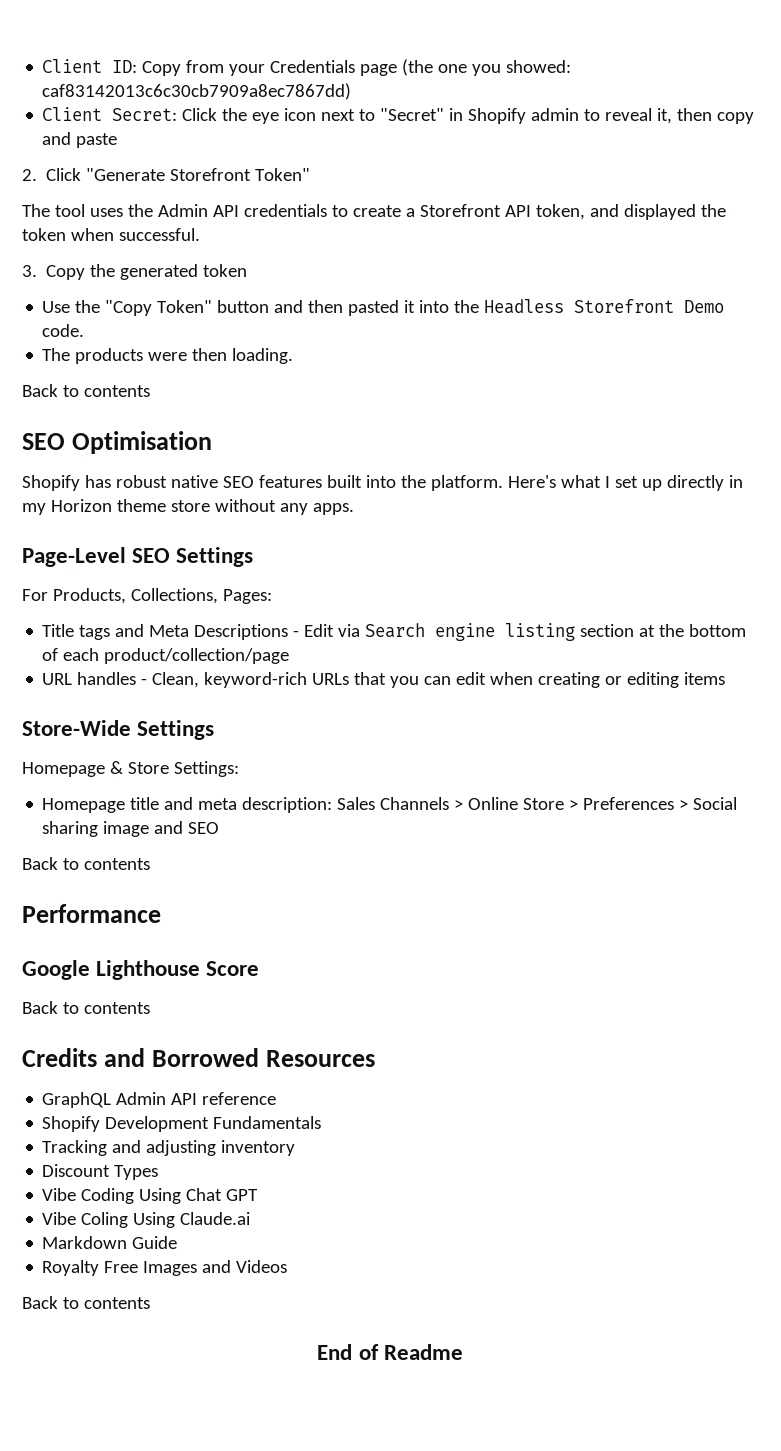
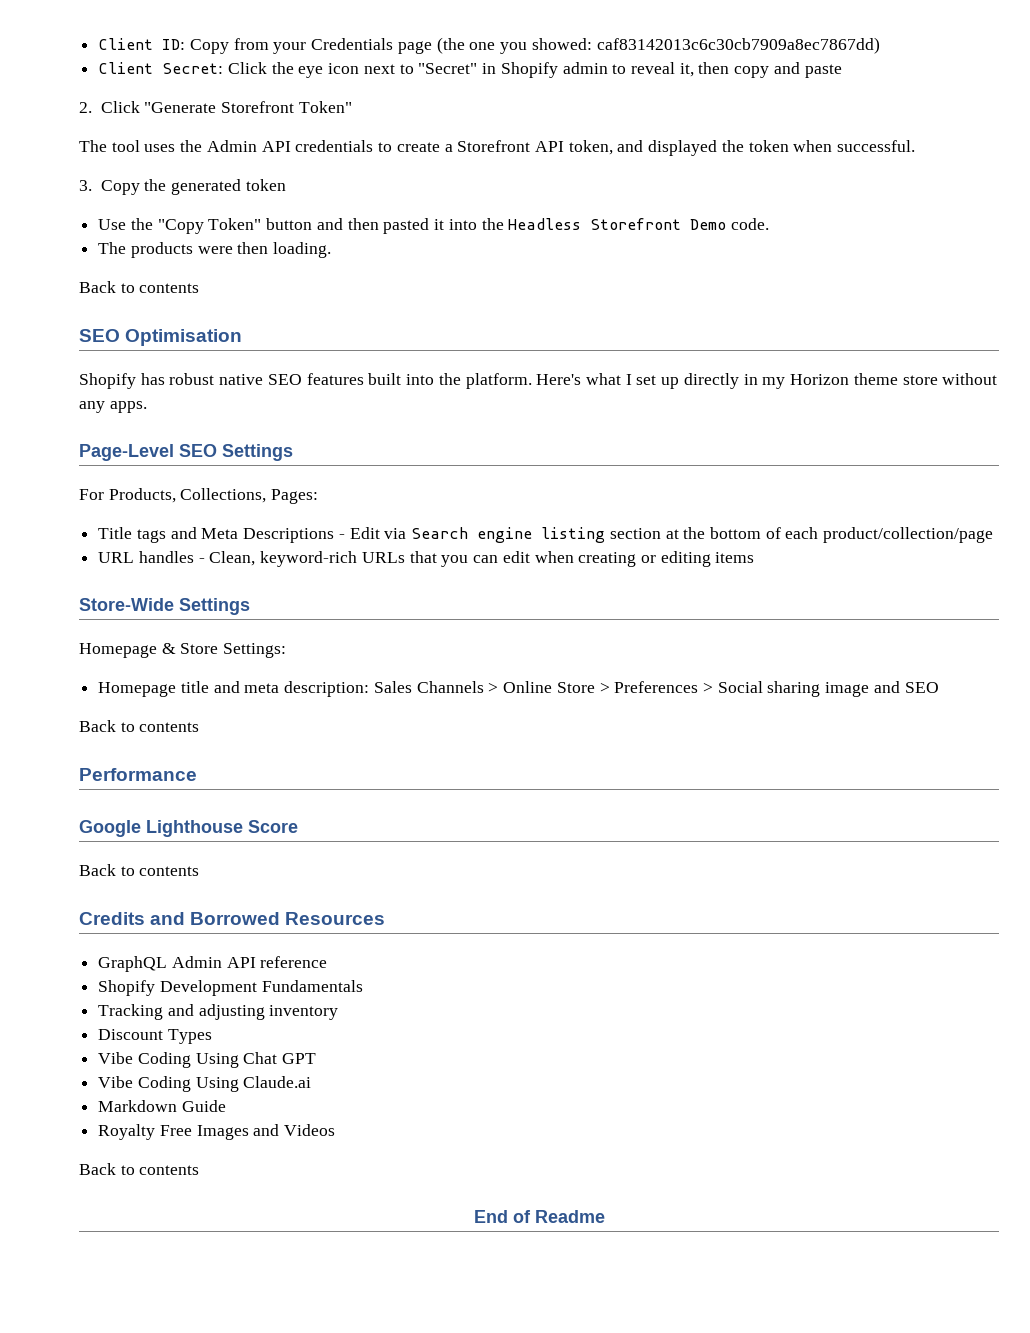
[81,1212,129,1228] Coling -> [137,1076,191,1092] Coding

